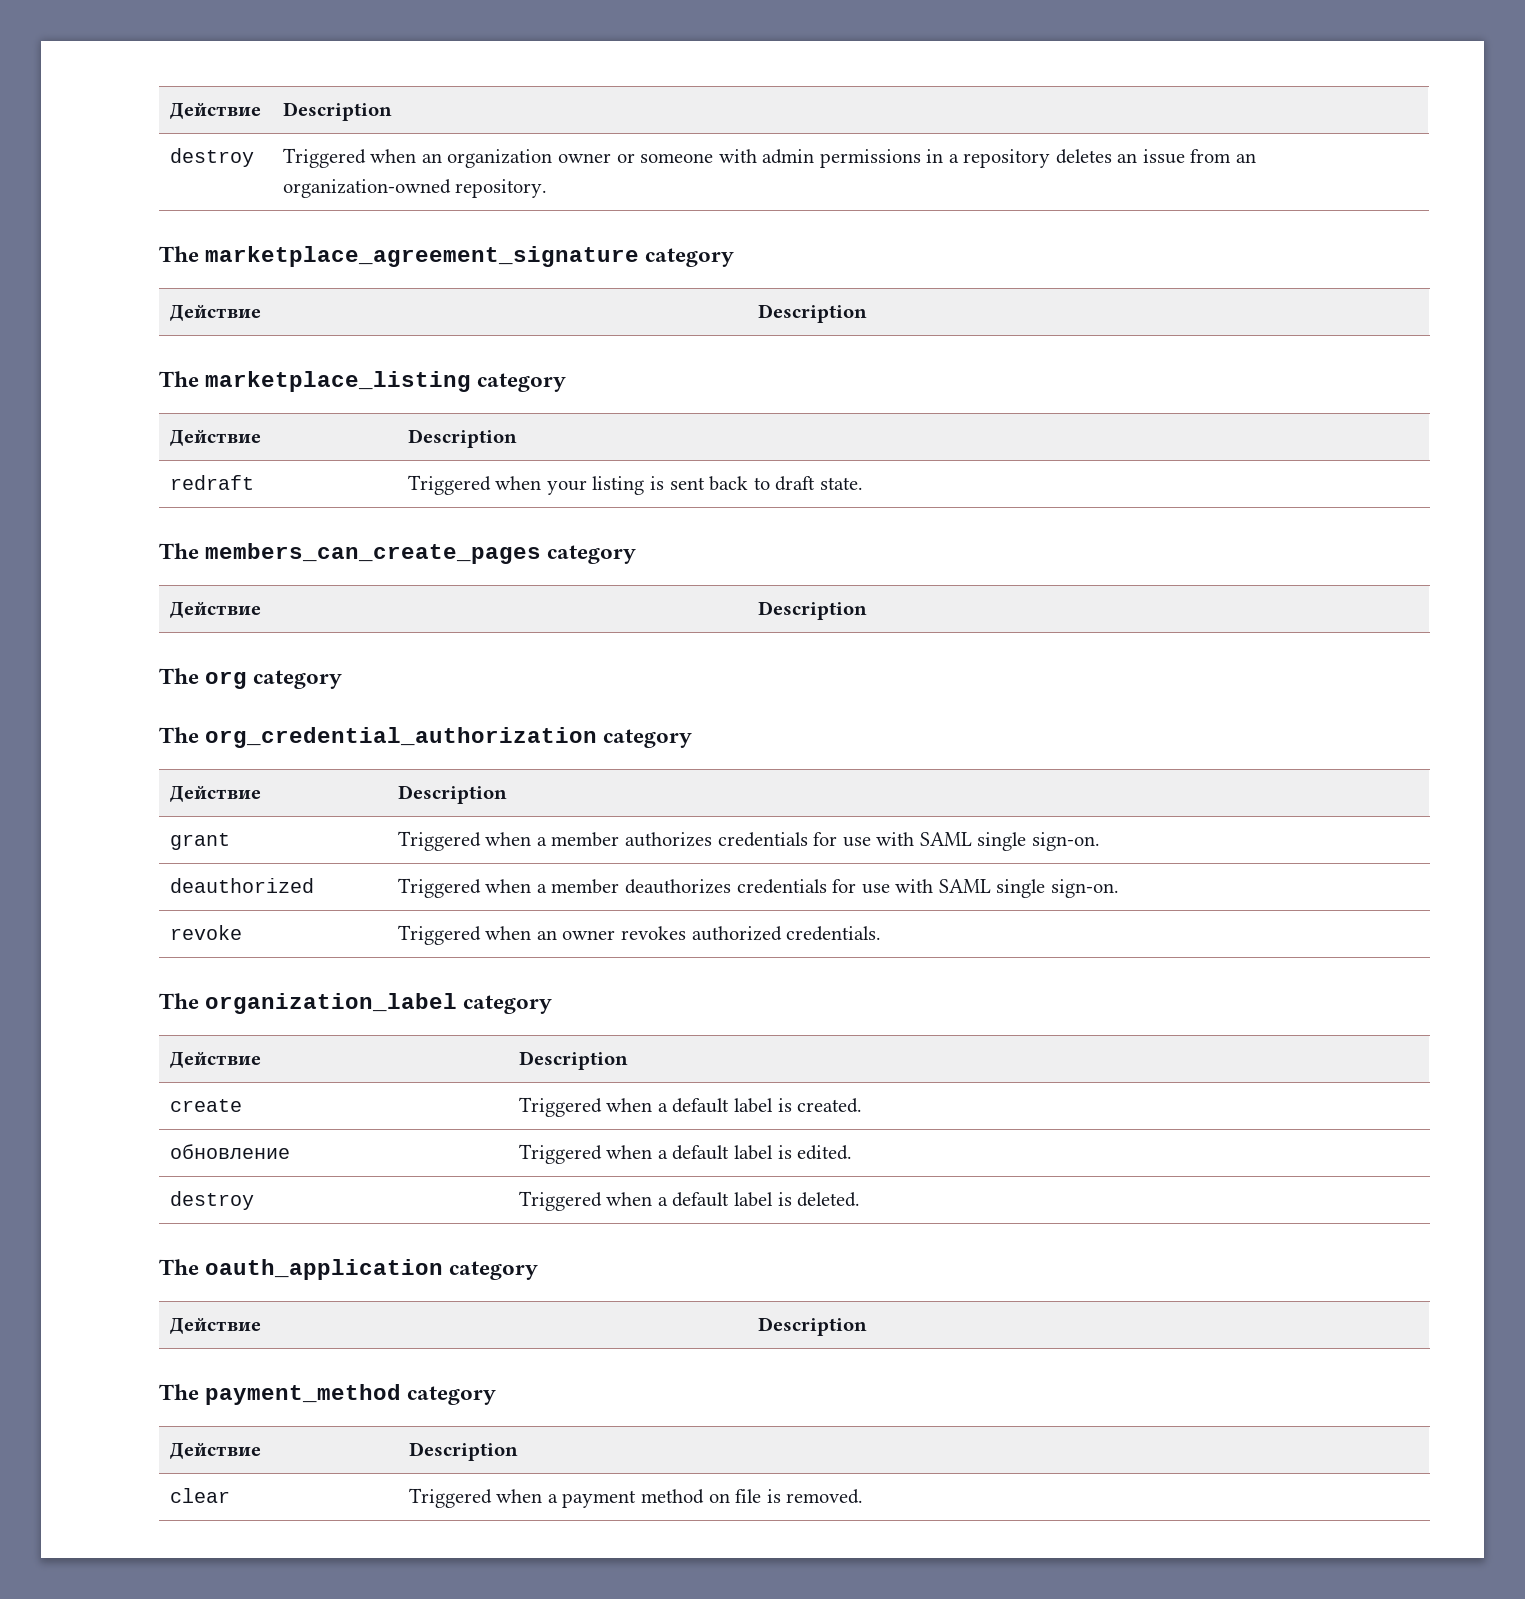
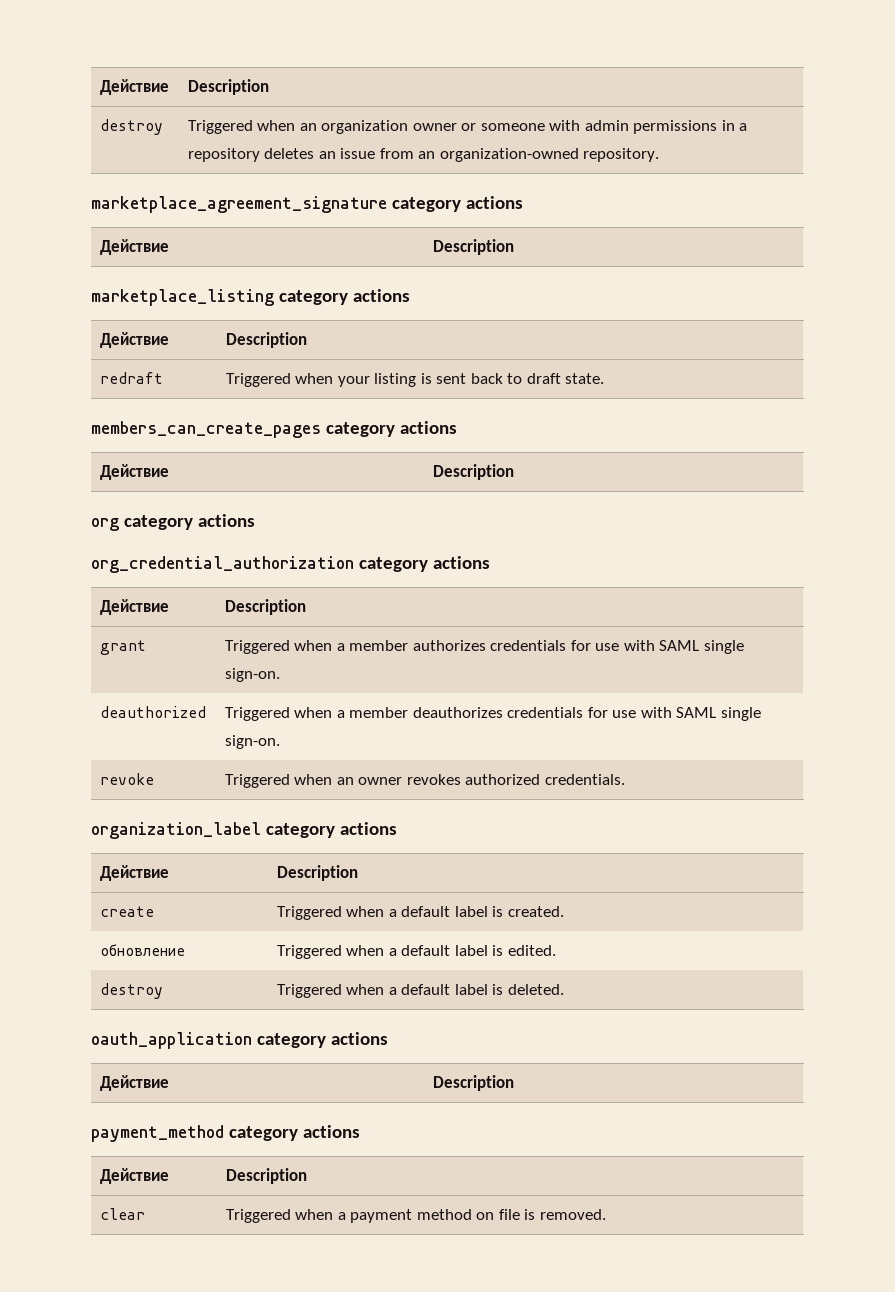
[159,246,199,262] The -> (660, 155) none
[169,304,261,321] [757,304,867,323] [159,371,199,387] // Действие | Description // The -> [465,196,523,209] [100,239,170,255] [433,239,515,255] actions // Действие | Description //
(567, 382) none -> [352,289,410,302] actions
[159,543,199,559] The -> (605, 378) none
[169,601,261,618] [757,601,867,620] [159,668,199,684] // Действие | Description // The -> [399,421,457,434] [100,464,170,480] [433,464,515,480] actions // Действие | Description //
[159,727,199,743] // The -> [197,514,255,527] actions //
(693, 738) none -> [432,556,490,569] actions
[159,993,199,1009] The -> (625, 779) none
(553, 1004) none -> [339,822,397,835] actions
[159,1259,199,1275] The -> (564, 989) none
[169,1317,261,1334] [757,1317,867,1336] [159,1384,199,1400] // Действие | Description // The -> [330,1032,388,1045] [100,1075,170,1091] [433,1075,515,1091] actions // Действие | Description //
(497, 1395) none -> [302,1125,360,1138] actions

